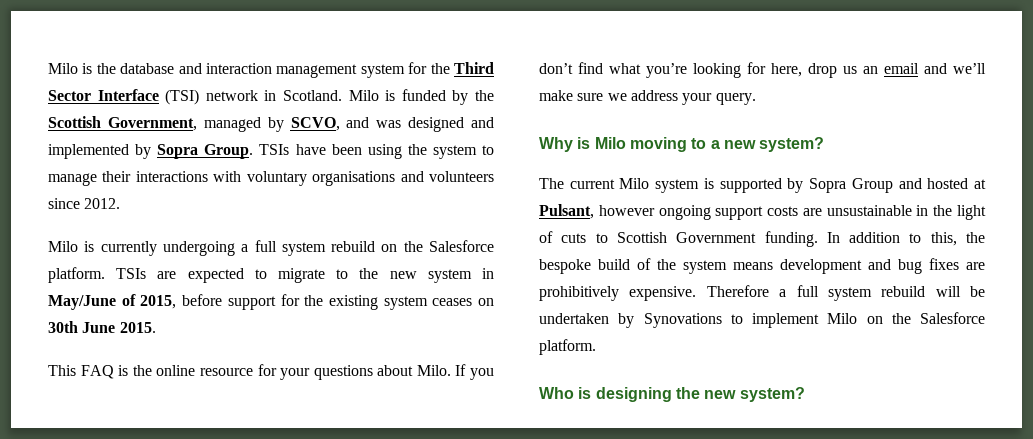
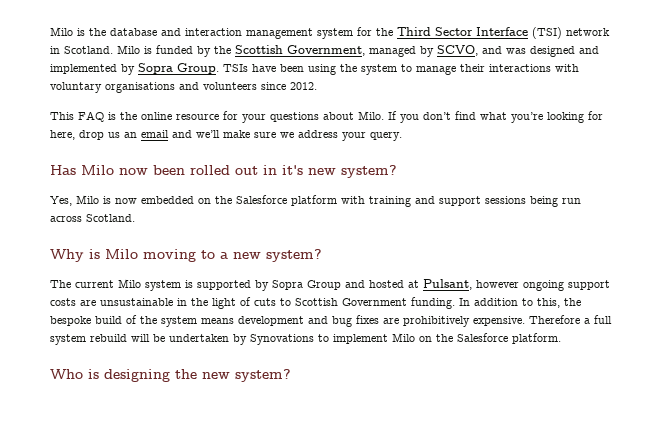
[48,240,495,256] [48,267,494,283] [48,294,494,310] [48,321,156,333] // Milo is currently undergoing a full system rebuild on the Salesforce platform. TSIs are expected to migrate to the new system in May/June of 2015, before support for the existing system ceases on 30th June 2015. -> (317, 86) none
(756, 99) none -> [50,165,397,178] [50,195,581,207] [50,214,135,222] // Has Milo now been rolled out in it's new system? // Yes, Milo is now embedded on the Salesforce platform with training and support sessions being run across Scotland.

